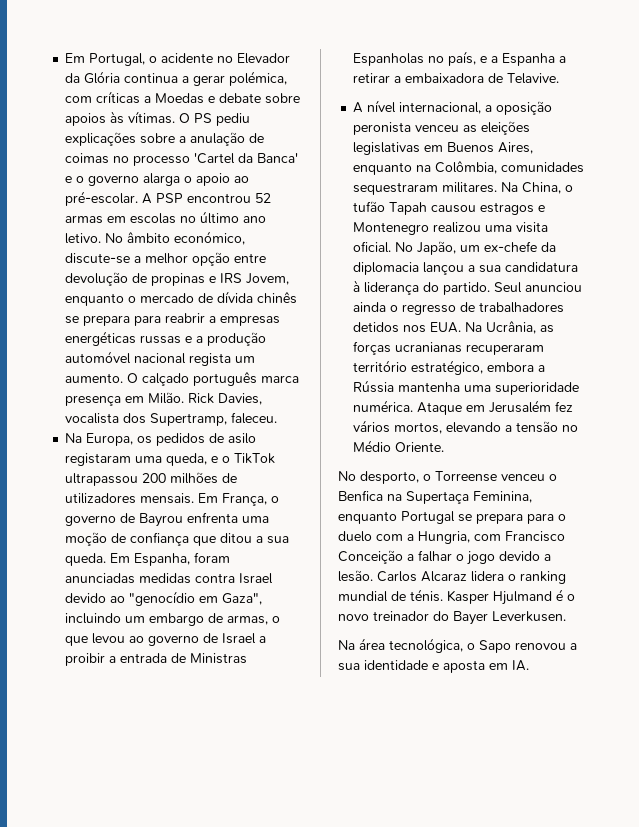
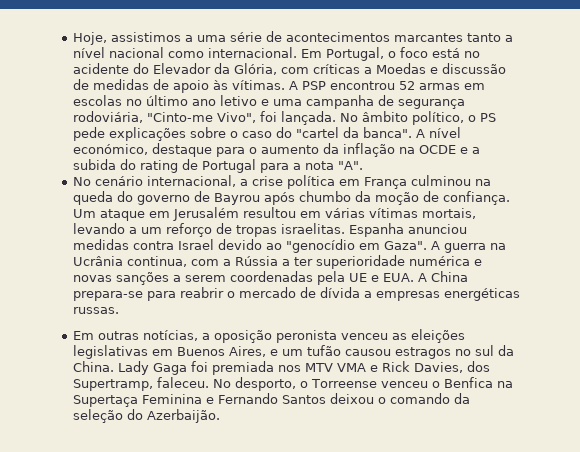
[65,53,291,66] [65,71,288,86] Em Portugal, o acidente no Elevador da Glória continua a gerar polémica, -> [72,31,513,45] [72,47,480,61] [72,63,277,75] Hoje, assistimos a uma série de acontecimentos marcantes tanto a nível nacional como internacional. Em Portugal, o foco está no acidente do Elevador da Glória,
[219,93,301,104] [65,111,251,126] [65,132,265,146] [65,153,299,166] [65,173,250,186] [65,191,139,206] debate sobre apoios às vítimas. O PS pediu explicações sobre a anulação de coimas no processo 'Cartel da Banca' e o governo alarga o apoio ao pré-escolar. -> [441,63,506,74] [72,79,285,93] discussão de medidas de apoio às vítimas.
[65,231,246,245] [65,252,267,266] [65,272,290,286] [65,291,298,306] [65,313,281,326] [65,331,267,346] [65,351,256,366] [65,372,300,386] [65,392,263,406] [65,412,278,426] [65,433,257,446] [65,453,276,466] [65,472,238,486] [65,493,280,506] [65,512,270,527] [65,532,290,546] [65,552,231,566] [65,573,136,584] letivo. No âmbito económico, discute-se a melhor opção entre devolução de propinas e IRS Jovem, enquanto o mercado de dívida chinês se prepara para reabrir a empresas energéticas russas e a produção automóvel nacional regista um aumento. O calçado português marca presença em Milão. Rick Davies, vocalista dos Supertramp, faleceu. // Na Europa, os pedidos de asilo registaram uma queda, e o TikTok ultrapassou 200 milhões de utilizadores mensais. Em França, o governo de Bayrou enfrenta uma moção de confiança que ditou a sua queda. Em Espanha, foram anunciadas -> [219,95,465,109] [72,111,496,125] [72,127,461,141] [72,143,480,157] [72,159,363,173] [72,175,491,189] [72,191,510,205] [72,207,476,221] [72,223,467,237] letivo e uma campanha de segurança rodoviária, "Cinto-me Vivo", foi lançada. No âmbito político, o PS pede explicações sobre o caso do "cartel da banca". A nível económico, destaque para o aumento da inflação na OCDE e a subida do rating de Portugal para a nota "A". // No cenário internacional, a crise política em França culminou na queda do governo de Bayrou após chumbo da moção de confiança. Um ataque em Jerusalém resultou em várias vítimas mortais, levando a um reforço de tropas israelitas. Espanha anunciou
[222,593,263,605] [65,613,281,626] [65,633,267,646] [65,653,248,666] [353,51,567,66] [353,73,560,84] [353,100,482,114] Gaza", incluindo um embargo de armas, o que levou ao governo de Israel a proibir a entrada de Ministras Espanholas no país, e a Espanha a retirar a embaixadora de Telavive. // A nível internacional, -> [383,241,506,253] [72,255,482,269] [72,271,468,285] [72,287,520,301] [72,307,119,314] [72,330,198,341] Gaza". A guerra na Ucrânia continua, com a Rússia a ter superioridade numérica e novas sanções a serem coordenadas pela UE e EUA. A China prepara-se para reabrir o mercado de dívida a empresas energéticas russas. // Em outras notícias,
[353,161,585,175] [353,182,574,195] [353,201,546,215] [353,222,549,235] [353,241,557,255] [353,262,579,275] [353,280,583,295] [353,302,565,315] [353,321,555,334] [353,341,545,355] [353,360,546,375] [353,380,580,395] [353,400,574,415] [353,420,579,434] [353,440,445,452] enquanto na Colômbia, comunidades sequestraram militares. Na China, o tufão Tapah causou estragos e Montenegro realizou uma visita oficial. No Japão, um ex-chefe da diplomacia lançou a sua candidatura à liderança do partido. Seul anunciou ainda o regresso de trabalhadores detidos nos EUA. Na Ucrânia, as forças ucranianas recuperaram território estratégico, embora a Rússia mantenha uma superioridade numérica. Ataque em Jerusalém fez vários mortos, elevando a tensão no Médio Oriente. // -> [269,345,514,359] [72,361,490,375] [72,377,209,391] e um tufão causou estragos no sul da China. Lady Gaga foi premiada nos MTV VMA e Rick Davies, dos Supertramp, faleceu.
[473,491,532,503] [338,511,566,524] [338,531,565,544] [338,550,551,565] [338,570,566,584] [338,589,575,605] [338,611,566,625] [338,638,577,653] [338,660,529,673] Feminina, enquanto Portugal se prepara para o duelo com a Hungria, com Francisco Conceição a falhar o jogo devido a lesão. Carlos Alcaraz lidera o ranking mundial de ténis. Kasper Hjulmand é o novo treinador do Bayer Leverkusen. // Na área tecnológica, o Sapo renovou a sua identidade e aposta em IA. -> [141,393,470,404] [72,409,220,423] Feminina e Fernando Santos deixou o comando da seleção do Azerbaijão.

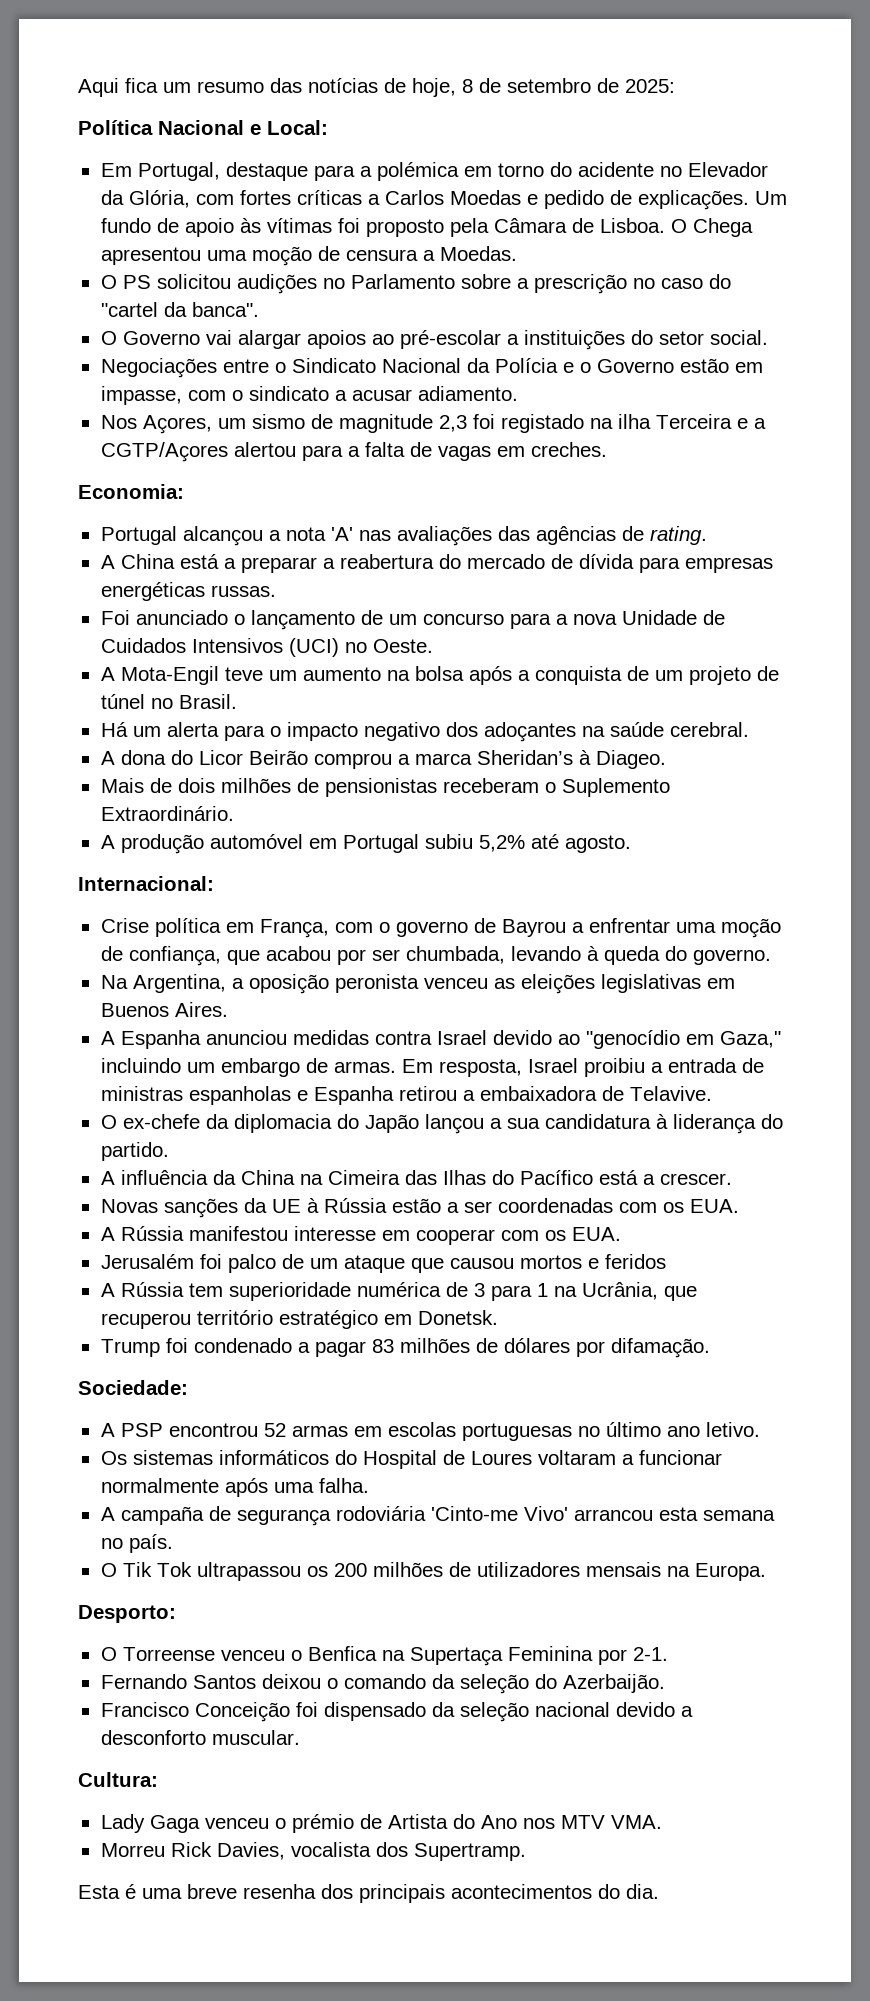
[72,31,513,45] [72,47,480,61] [72,63,149,74] Hoje, assistimos a uma série de acontecimentos marcantes tanto a nível nacional como internacional. Em Portugal, o foco está no acidente do -> [78,78,675,97] [78,120,328,135] [100,162,682,181] Aqui fica um resumo das notícias de hoje, 8 de setembro de 2025: // Política Nacional e Local: // Em Portugal, destaque para a polémica em torno do acidente no
(309, 70) none -> [239,190,291,205] fortes
(372, 70) none -> [384,190,444,205] Carlos
[441,63,506,74] [72,79,485,93] [72,95,465,109] [72,111,496,125] [72,127,238,141] discussão de medidas de apoio às vítimas. A PSP encontrou 52 armas em escolas no último ano letivo e uma campanha de segurança rodoviária, "Cinto-me Vivo", foi lançada. No âmbito político, o PS pede explicações sobre o -> [543,190,787,210] [100,218,753,237] [100,246,517,266] [100,274,655,294] pedido de explicações. Um fundo de apoio às vítimas foi proposto pela Câmara de Lisboa. O Chega apresentou uma moção de censura a Moedas. // O PS solicitou audições no Parlamento sobre a prescrição no
[415,127,461,138] [72,143,480,157] [72,159,363,173] [72,175,491,189] [72,191,510,205] [72,207,476,221] [72,223,345,237] A nível económico, destaque para o aumento da inflação na OCDE e a subida do rating de Portugal para a nota "A". // No cenário internacional, a crise política em França culminou na queda do governo de Bayrou após chumbo da moção de confiança. Um ataque em Jerusalém resultou em várias vítimas mortais, levando a um reforço de tropas israelitas. -> [100,330,768,350] [100,358,763,378] [100,386,518,405] [100,414,766,434] [100,442,607,462] [78,484,184,499] [100,526,707,546] [100,554,773,573] [100,582,276,601] [100,610,725,630] [100,638,433,657] [100,666,779,685] [100,694,237,709] [100,722,749,742] [100,750,666,769] [100,778,670,797] [100,806,234,821] [100,834,631,854] [78,876,214,891] [100,918,781,938] [100,946,771,966] [100,974,735,994] [100,1002,228,1017] [100,1031,115,1045] // O Governo vai alargar apoios ao pré-escolar a instituições do setor social. // Negociações entre o Sindicato Nacional da Polícia e o Governo estão em impasse, com o sindicato a acusar adiamento. // Nos Açores, um sismo de magnitude 2,3 foi registado na ilha Terceira e a CGTP/Açores alertou para a falta de vagas em creches. // Economia: // Portugal alcançou a nota 'A' nas avaliações das agências de rating. // A China está a preparar a reabertura do mercado de dívida para empresas energéticas russas. // Foi anunciado o lançamento de um concurso para a nova Unidade de Cuidados Intensivos (UCI) no Oeste. // A Mota-Engil teve um aumento na bolsa após a conquista de um projeto de túnel no Brasil. // Há um alerta para o impacto negativo dos adoçantes na saúde cerebral. // A dona do Licor Beirão comprou a marca Sheridan’s à Diageo. // Mais de dois milhões de pensionistas receberam o Suplemento Extraordinário. // A produção automóvel em Portugal subiu 5,2% até agosto. // Internacional: // Crise política em França, com o governo de Bayrou a enfrentar uma moção de confiança, que acabou por ser chumbada, levando à queda do governo. // Na Argentina, a oposição peronista venceu as eleições legislativas em Buenos Aires. // A
[383,241,506,253] [72,255,482,269] [72,271,468,285] [72,287,520,301] [72,307,119,314] [72,329,465,343] [72,345,514,359] [72,361,490,375] [72,377,308,391] Gaza". A guerra na Ucrânia continua, com a Rússia a ter superioridade numérica e novas sanções a serem coordenadas pela UE e EUA. A China prepara-se para reabrir o mercado de dívida a empresas energéticas russas. // Em outras notícias, a oposição peronista venceu as eleições legislativas em Buenos Aires, e um tufão causou estragos no sul da China. Lady Gaga foi premiada nos MTV VMA e Rick Davies, dos Supertramp, faleceu. No desporto, o -> [719,1031,781,1048] [100,1058,764,1077] [100,1086,712,1105] [100,1114,783,1134] [100,1142,169,1161] [100,1170,732,1185] [100,1198,739,1218] [100,1226,621,1245] [100,1254,666,1273] [100,1282,697,1301] [100,1310,498,1329] [100,1338,710,1358] [78,1380,188,1395] [100,1422,760,1441] [100,1450,722,1469] [100,1478,369,1497] [100,1506,775,1526] [100,1534,173,1553] [100,1562,766,1581] [78,1605,176,1623] [100,1647,117,1661] Gaza," incluindo um embargo de armas. Em resposta, Israel proibiu a entrada de ministras espanholas e Espanha retirou a embaixadora de Telavive. // O ex-chefe da diplomacia do Japão lançou a sua candidatura à liderança do partido. // A influência da China na Cimeira das Ilhas do Pacífico está a crescer. // Novas sanções da UE à Rússia estão a ser coordenadas com os EUA. // A Rússia manifestou interesse em cooperar com os EUA. // Jerusalém foi palco de um ataque que causou mortos e feridos // A Rússia tem superioridade numérica de 3 para 1 na Ucrânia, que recuperou território estratégico em Donetsk. // Trump foi condenado a pagar 83 milhões de dólares por difamação. // Sociedade: // A PSP encontrou 52 armas em escolas portuguesas no último ano letivo. // Os sistemas informáticos do Hospital de Loures voltaram a funcionar normalmente após uma falha. // A campaña de segurança rodoviária 'Cinto-me Vivo' arrancou esta semana no país. // O Tik Tok ultrapassou os 200 milhões de utilizadores mensais na Europa. // Desporto: // O
[205,397,214,404] e -> [597,1647,668,1665] por 2-1. //
(220, 416) none -> [100,1702,693,1722] [100,1730,300,1745] [78,1772,158,1787] [100,1814,662,1833] [100,1842,526,1861] [78,1884,659,1903] // Francisco Conceição foi dispensado da seleção nacional devido a desconforto muscular. // Cultura: // Lady Gaga venceu o prémio de Artista do Ano nos MTV VMA. // Morreu Rick Davies, vocalista dos Supertramp. // Esta é uma breve resenha dos principais acontecimentos do dia.

